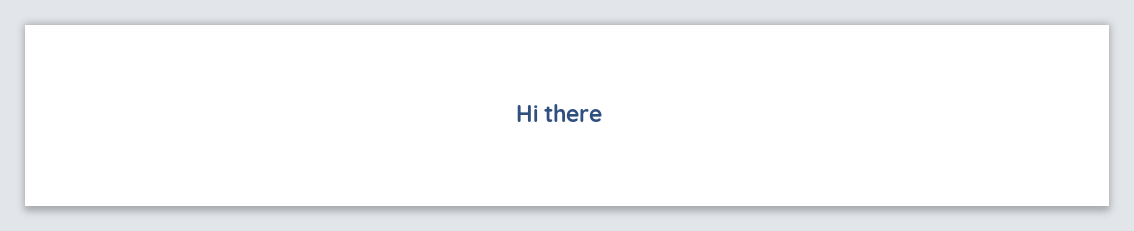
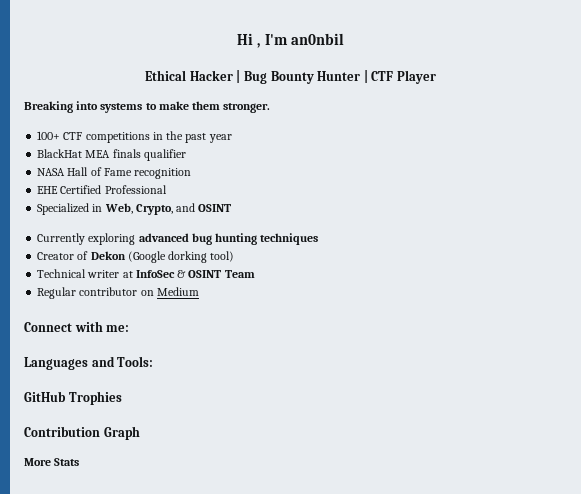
[544,104,603,122] there -> [257,33,344,48] [145,70,436,84] [24,101,271,113] [37,131,232,143] [37,149,186,161] [37,167,192,179] [37,185,167,194] [37,203,232,215] [37,233,319,245] [37,251,235,263] [37,269,255,278] [37,287,199,299] [24,321,130,332] [24,356,154,370] [24,391,122,405] [24,426,140,440] [24,458,80,466] , I'm an0nbil // Ethical Hacker | Bug Bounty Hunter | CTF Player // Breaking into systems to make them stronger. // 100+ CTF competitions in the past year // BlackHat MEA finals qualifier // NASA Hall of Fame recognition // EHE Certified Professional // Specialized in Web, Crypto, and OSINT // Currently exploring advanced bug hunting techniques // Creator of Dekon (Google dorking tool) // Technical writer at InfoSec & OSINT Team // Regular contributor on Medium // Connect with me: // Languages and Tools: // GitHub Trophies // Contribution Graph // More Stats

